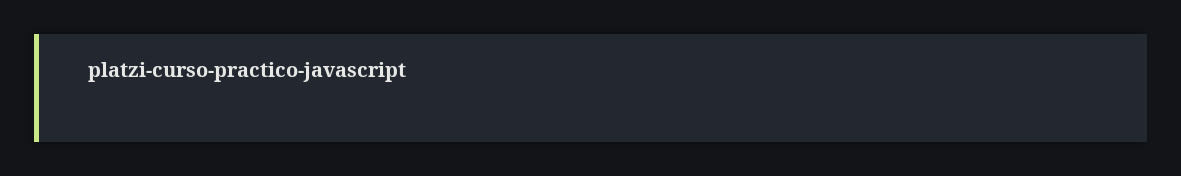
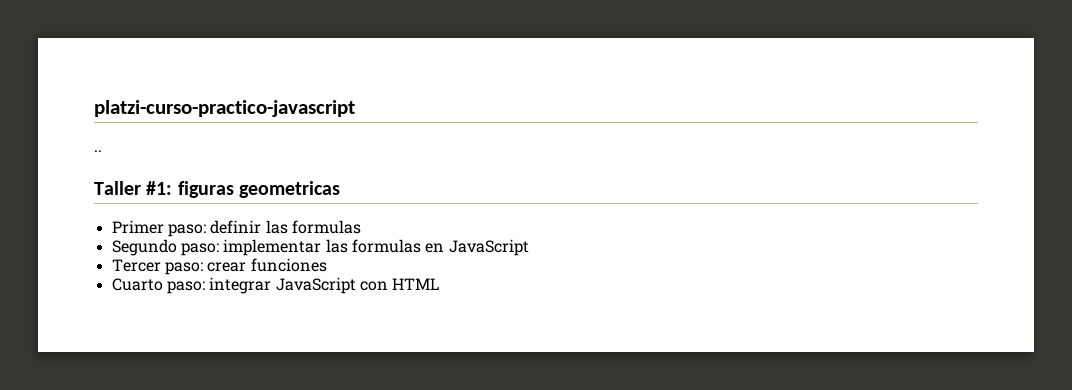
(406, 72) none -> [94,150,102,152] [94,181,340,198] [111,220,361,237] [111,239,529,256] [111,258,327,275] [111,277,440,294] // .. // Taller #1: figuras geometricas // Primer paso: definir las formulas // Segundo paso: implementar las formulas en JavaScript // Tercer paso: crear funciones // Cuarto paso: integrar JavaScript con HTML

